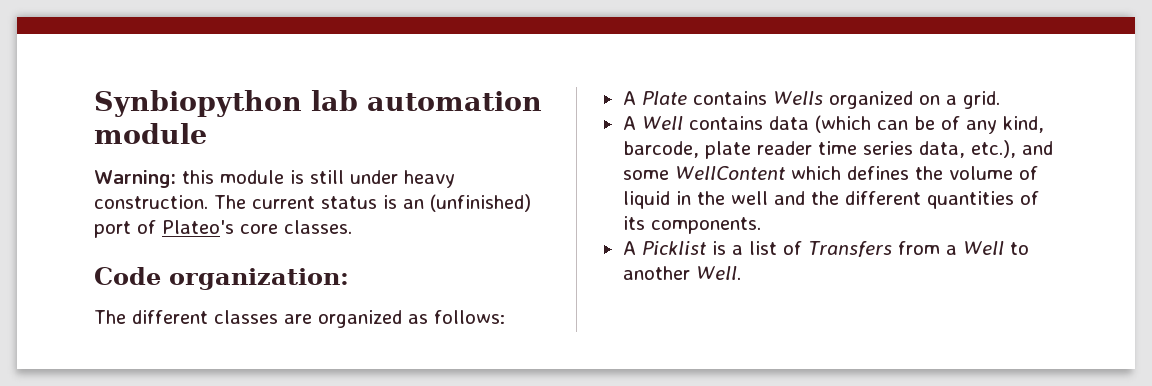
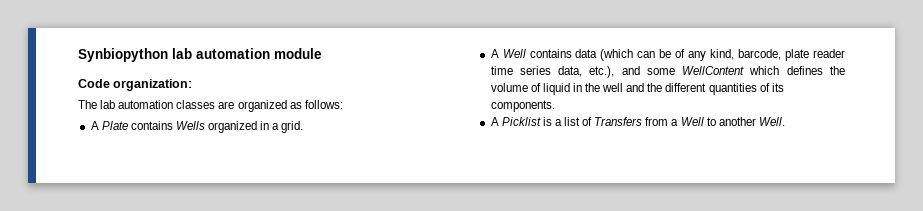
[94,170,455,188] [94,194,531,212] [94,220,352,238] // Warning: this module is still under heavy construction. The current status is an (unfinished) port of Plateo's core classes. -> (322, 53) none
[132,310,208,324] different -> [100,100,174,109] lab automation
[918,95,940,105] on -> [260,121,270,130] in

